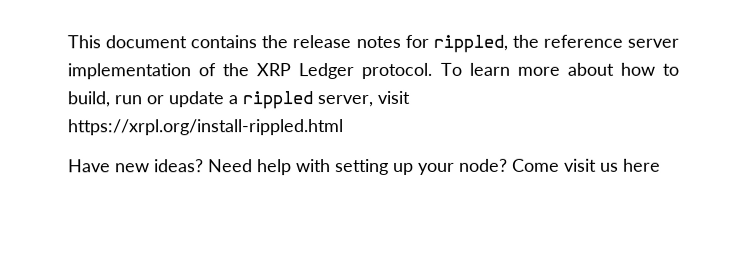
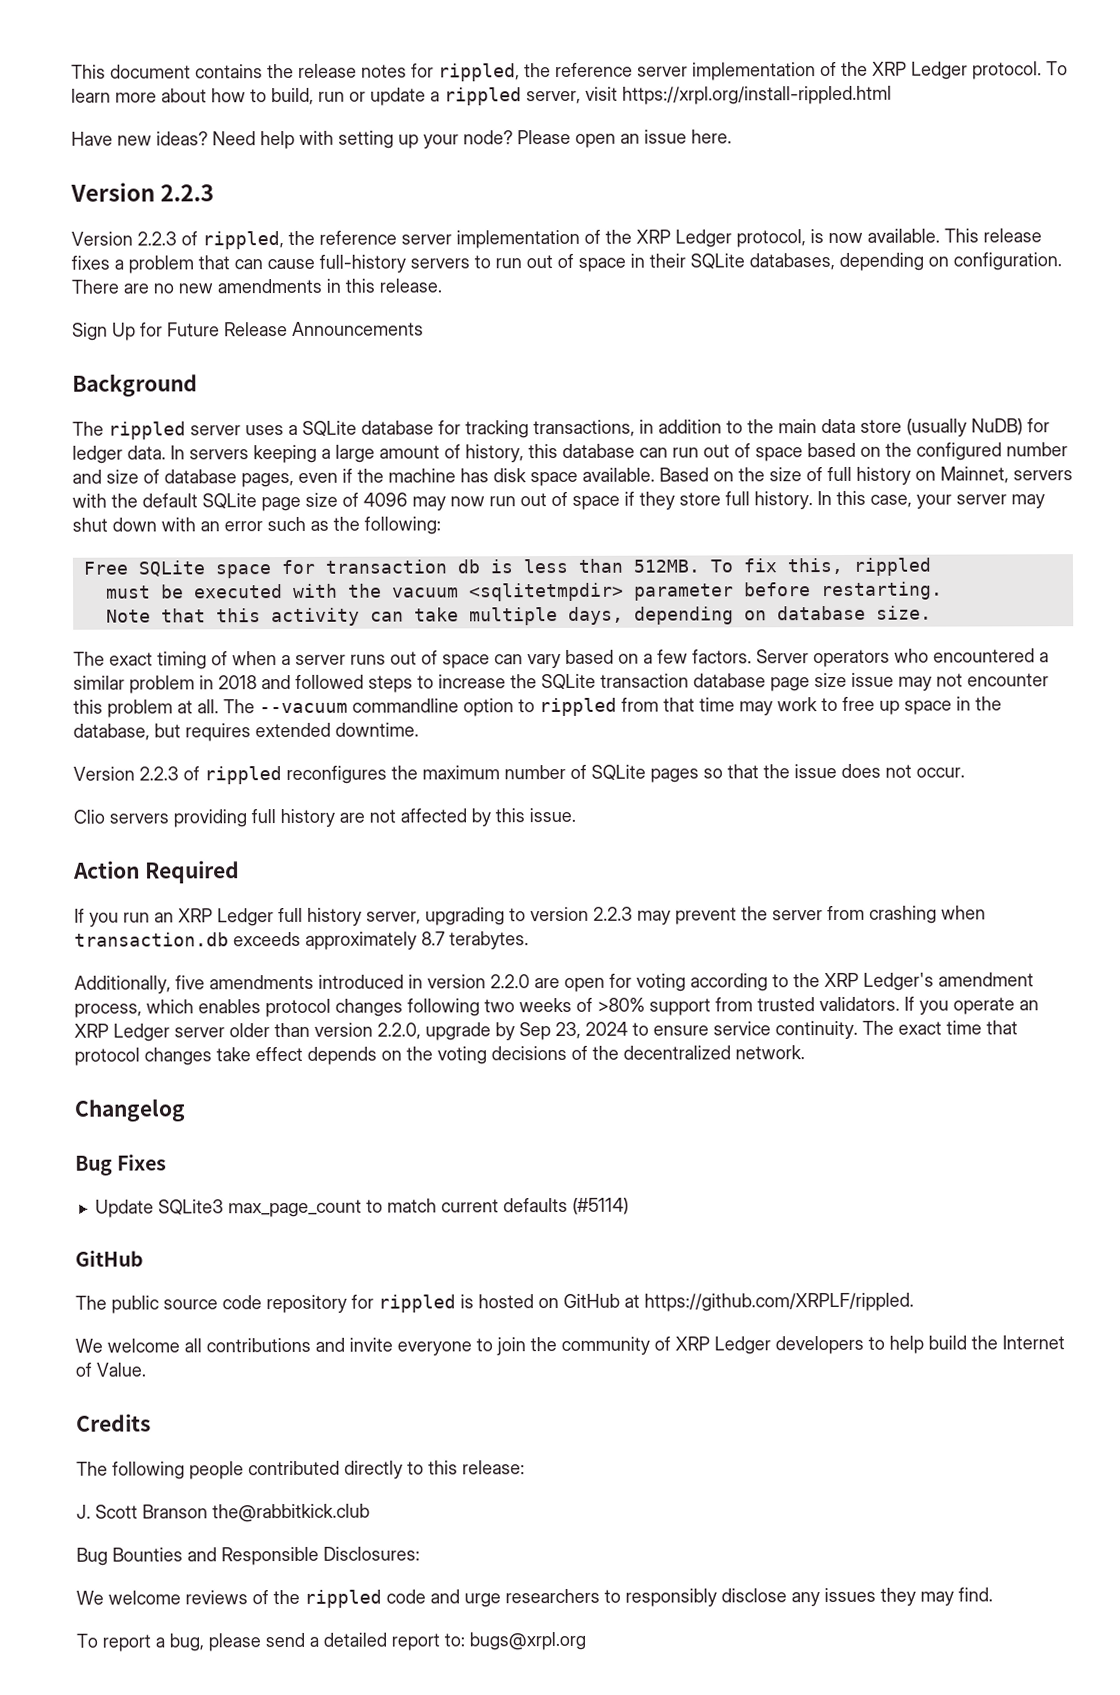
[512,158,661,172] Come visit us here -> [517,129,732,148] [70,182,215,202] [71,228,1042,250] [71,252,1062,274] [71,278,442,294] [72,321,424,341] [72,374,198,397] [72,418,1050,440] [72,442,1068,464] [72,466,1073,488] [72,490,1045,512] [72,516,441,535] [82,557,932,579] [105,581,943,602] [105,605,932,627] [73,648,1049,670] [73,672,1049,694] [73,696,1002,718] [73,722,419,742] [73,763,965,785] [73,807,576,828] [73,860,240,884] [74,905,986,927] [74,931,529,950] [74,972,1034,994] [74,996,1039,1018] [74,1020,1018,1042] [74,1045,805,1066] [74,1098,186,1122] [75,1154,168,1176] [94,1197,629,1218] [75,1250,144,1267] [75,1292,914,1314] [75,1335,1065,1356] [75,1362,146,1377] [76,1413,151,1432] [76,1460,525,1480] [76,1503,370,1523] [76,1546,420,1566] [76,1587,993,1608] [76,1631,586,1652] Please open an issue here. // Version 2.2.3 // Version 2.2.3 of rippled, the reference server implementation of the XRP Ledger protocol, is now available. This release fixes a problem that can cause full-history servers to run out of space in their SQLite databases, depending on configuration. There are no new amendments in this release. // Sign Up for Future Release Announcements // Background // The rippled server uses a SQLite database for tracking transactions, in addition to the main data store (usually NuDB) for ledger data. In servers keeping a large amount of history, this database can run out of space based on the configured number and size of database pages, even if the machine has disk space available. Based on the size of full history on Mainnet, servers with the default SQLite page size of 4096 may now run out of space if they store full history. In this case, your server may shut down with an error such as the following: // Free SQLite space for transaction db is less than 512MB. To fix this, rippled // must be executed with the vacuum <sqlitetmpdir> parameter before restarting. // Note that this activity can take multiple days, depending on database size. // The exact timing of when a server runs out of space can vary based on a few factors. Server operators who encountered a similar problem in 2018 and followed steps to increase the SQLite transaction database page size issue may not encounter this problem at all. The --vacuum commandline option to rippled from that time may work to free up space in the database, but requires extended downtime. // Version 2.2.3 of rippled reconfigures the maximum number of SQLite pages so that the issue does not occur. // Clio servers providing full history are not affected by this issue. // Action Required // If you run an XRP Ledger full history server, upgrading to version 2.2.3 may prevent the server from crashing when transaction.db exceeds approximately 8.7 terabytes. // Additionally, five amendments introduced in version 2.2.0 are open for voting according to the XRP Ledger's amendment process, which enables protocol changes following two weeks of >80% support from trusted validators. If you operate an XRP Ledger server older than version 2.2.0, upgrade by Sep 23, 2024 to ensure service continuity. The exact time that protocol changes take effect depends on the voting decisions of the decentralized network. // Changelog // Bug Fixes // Update SQLite3 max_page_count to match current defaults (#5114) // GitHub // The public source code repository for rippled is hosted on GitHub at https://github.com/XRPLF/rippled. // We welcome all contributions and invite everyone to join the community of XRP Ledger developers to help build the Internet of Value. // Credits // The following people contributed directly to this release: // J. Scott Branson the@rabbitkick.club // Bug Bounties and Responsible Disclosures: // We welcome reviews of the rippled code and urge researchers to responsibly disclose any issues they may find. // To report a bug, please send a detailed report to: bugs@xrpl.org

